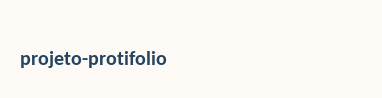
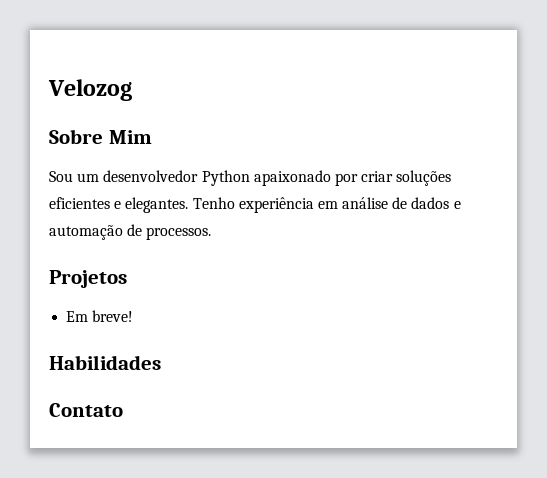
[20,51,167,68] projeto-protifolio -> [48,79,132,101] [49,129,152,144] [49,170,452,186] [49,197,461,213] [49,224,212,240] [49,270,127,288] [66,310,134,322] [49,355,161,370] [49,403,123,417] Velozog // Sobre Mim // Sou um desenvolvedor Python apaixonado por criar soluções eficientes e elegantes. Tenho experiência em análise de dados e automação de processos. // Projetos // Em breve! // Habilidades // Contato

